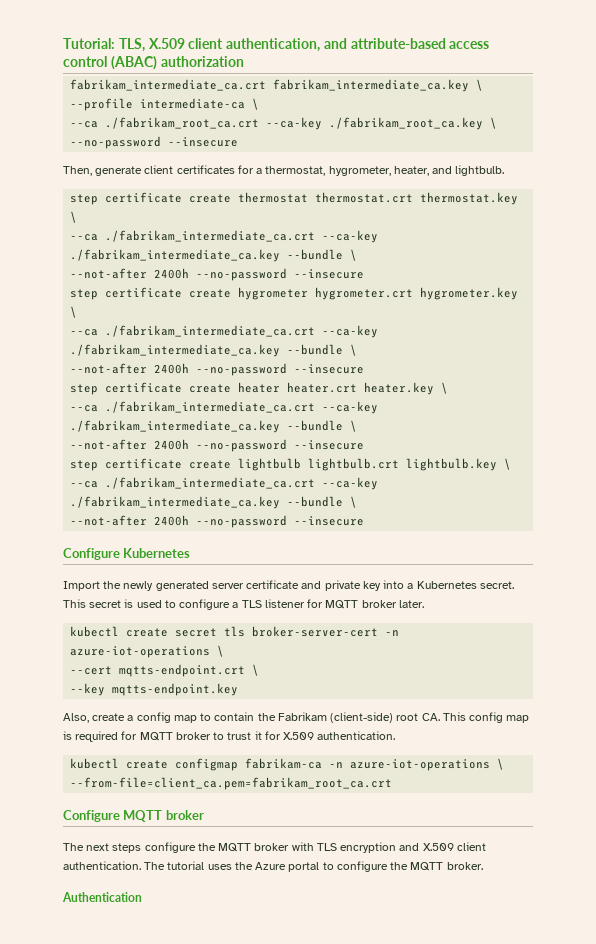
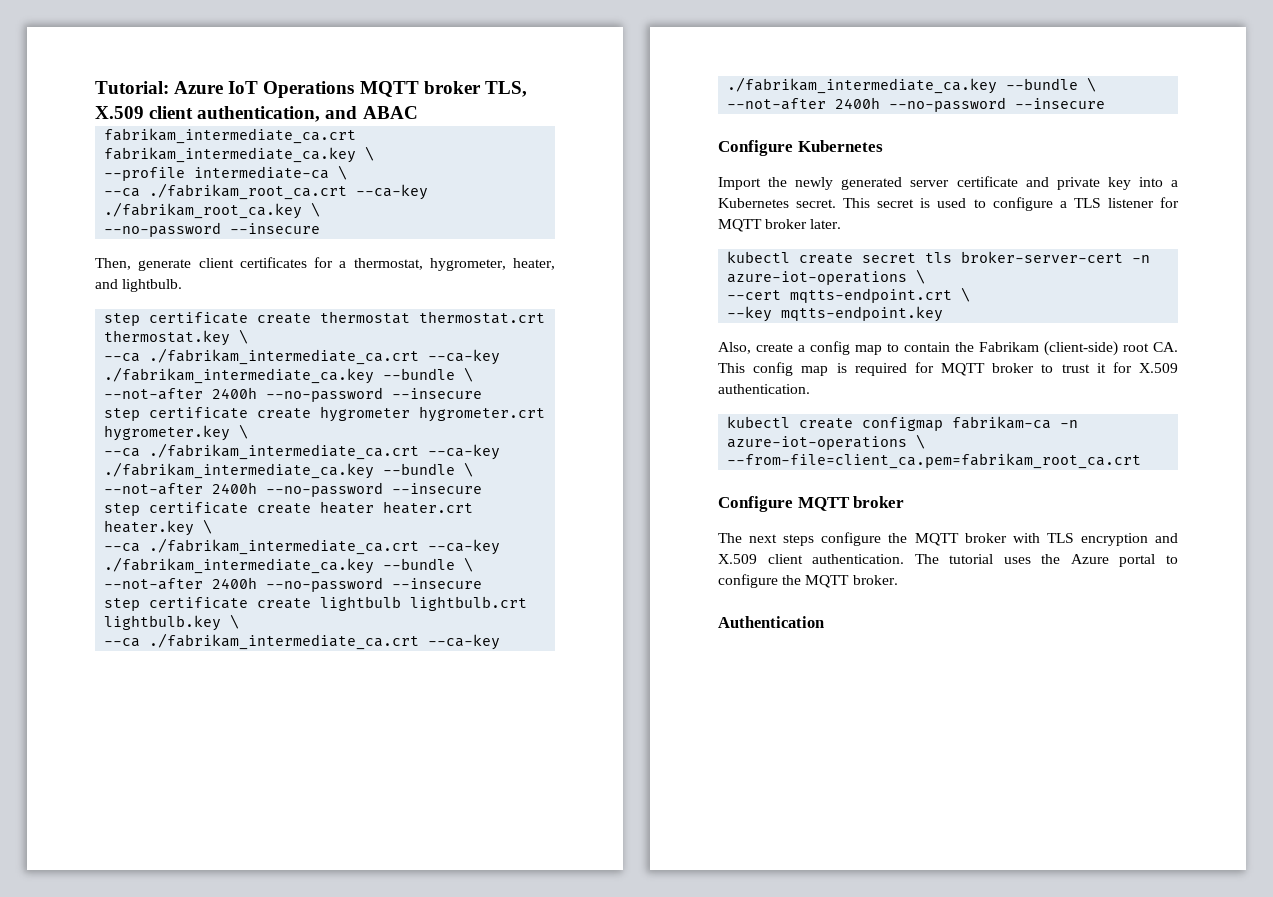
(115, 43) none -> [174,81,481,98] Azure IoT Operations MQTT broker
[350,38,490,49] [63,56,244,70] attribute-based access control (ABAC) authorization -> [362,106,418,119] ABAC

